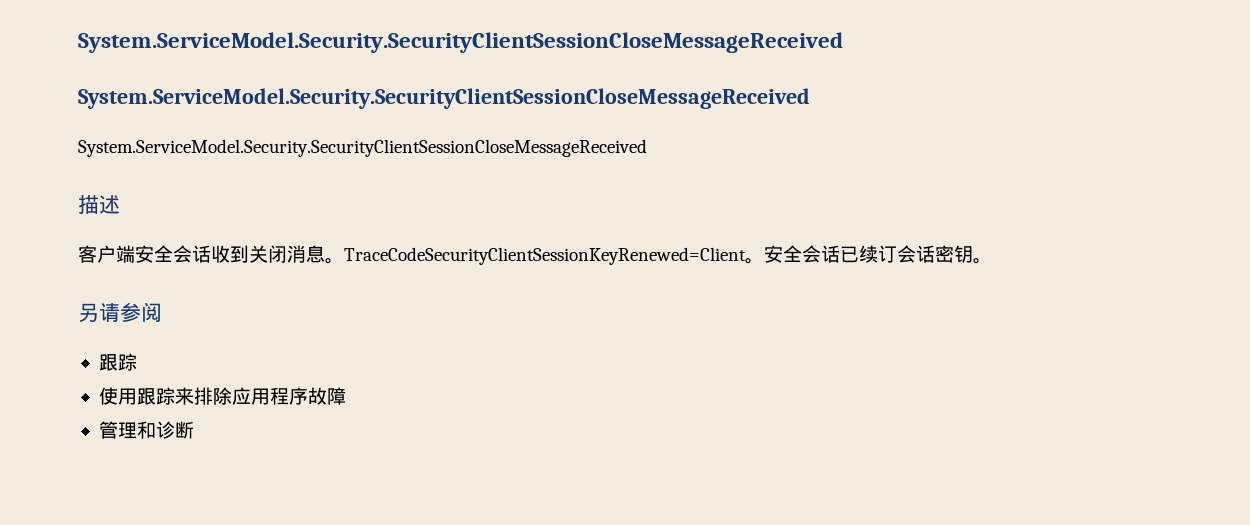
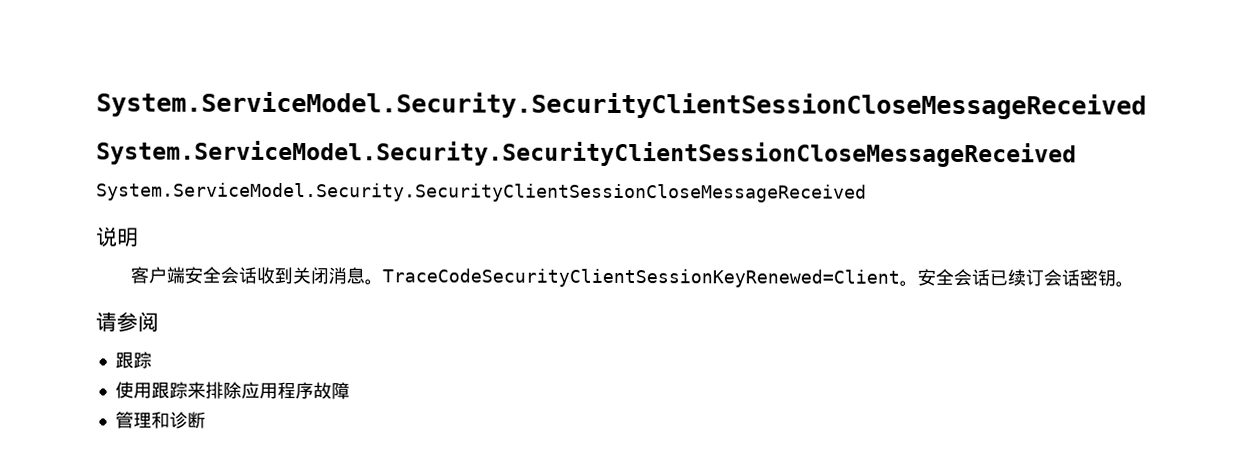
[78,195,120,214] 描述 -> [95,226,139,247] 说明
[78,303,99,322] 另 -> (1135, 284) none

